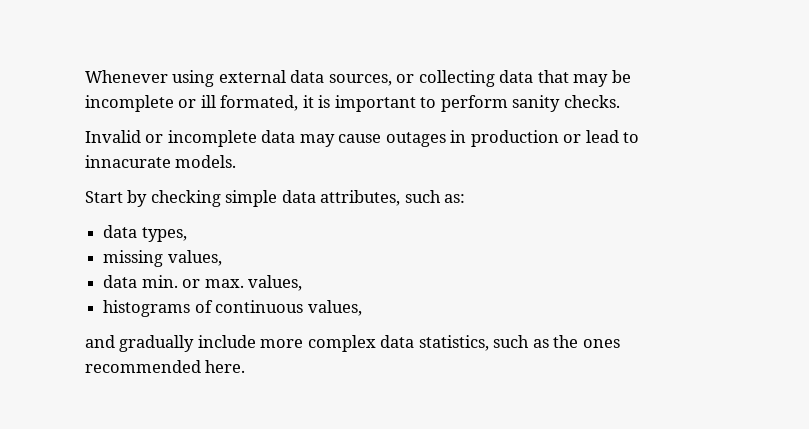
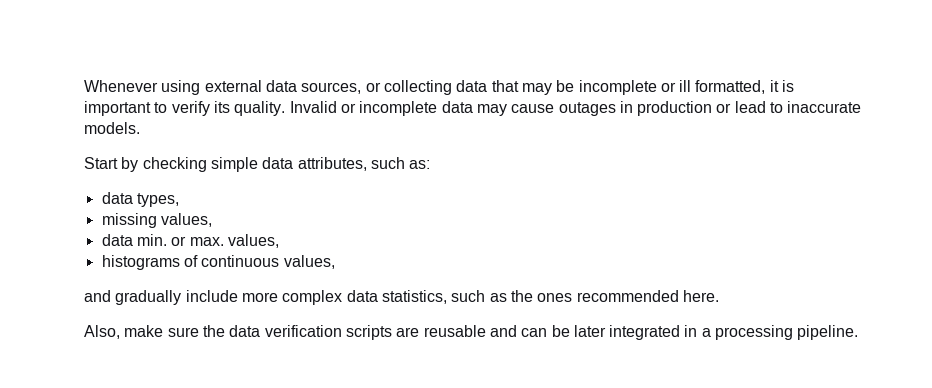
[220,95,299,111] formated, -> [695,80,766,94] formatted,
[440,95,620,112] perform sanity checks. // -> [171,101,286,116] verify its quality.
[85,155,171,168] innacurate -> [787,101,862,113] inaccurate
(246, 366) none -> [84,325,859,340] // Also, make sure the data verification scripts are reusable and can be later integrated in a processing pipeline.

